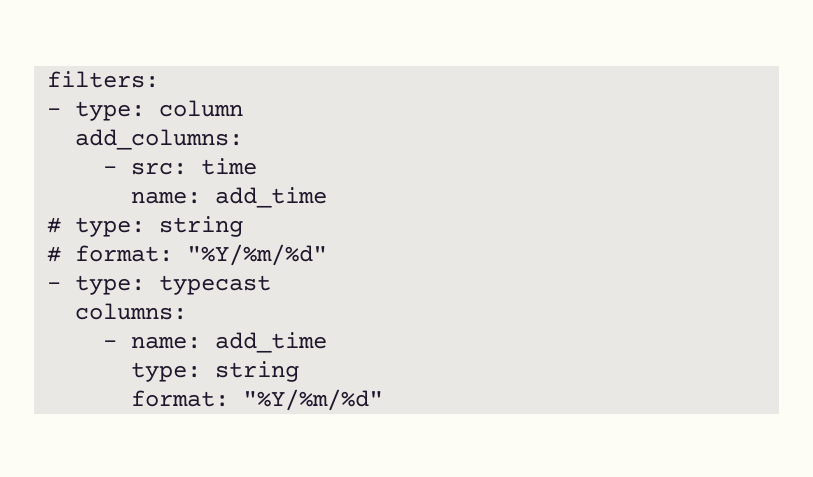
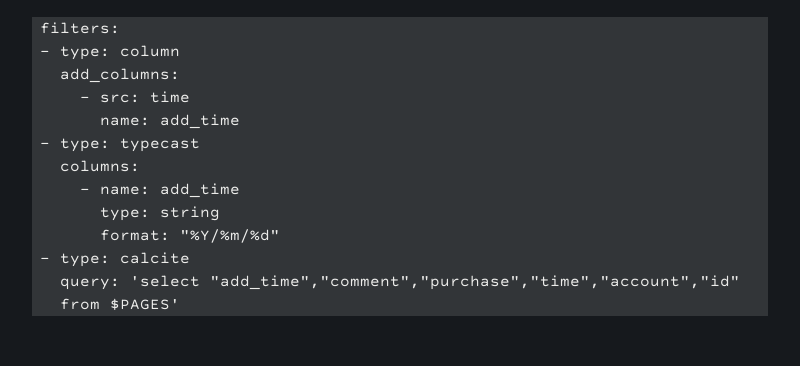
[46,216,243,237] [46,244,327,266] // # type: string // # format: "%Y/%m/%d" -> (240, 121) none
(383, 400) none -> [39,252,190,267] [59,275,740,290] [59,298,180,310] // - type: calcite // query: 'select "add_time","comment","purchase","time","account","id" from $PAGES'

